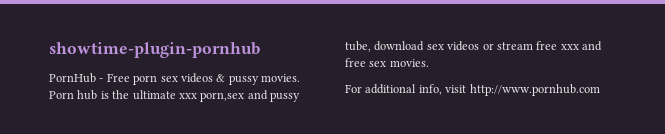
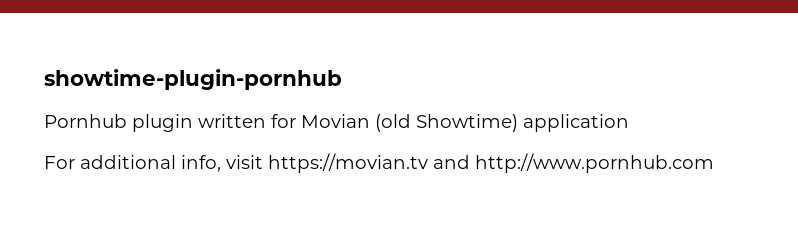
[49,73,300,85] [49,90,300,102] [345,41,602,52] [345,58,429,67] PornHub - Free porn sex videos & pussy movies. Porn hub is the ultimate xxx porn,sex and pussy tube, download sex videos or stream free xxx and free sex movies. -> [44,114,629,132] Pornhub plugin written for Movian (old Showtime) application
(467, 89) none -> [268,153,470,173] https://movian.tv and

